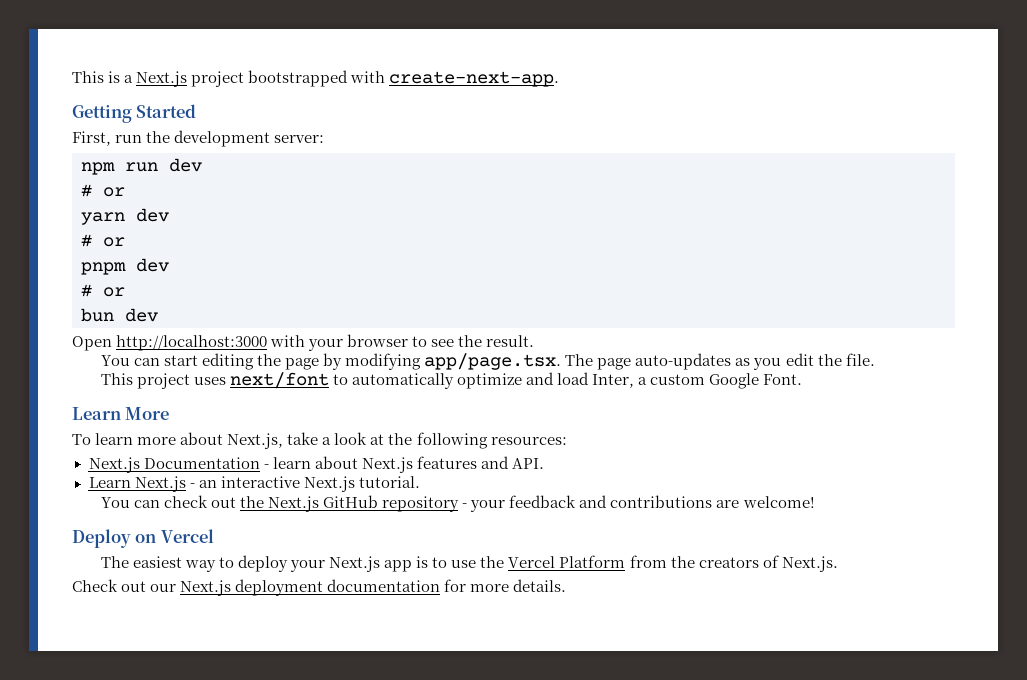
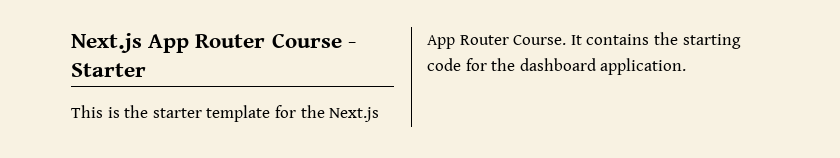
[72,70,560,87] [72,104,197,123] [72,130,325,147] [81,158,202,175] [81,184,125,197] [81,208,169,225] [81,234,125,247] [81,258,169,275] [81,284,125,297] [81,308,158,322] [72,334,535,351] [100,353,875,370] [100,372,803,389] [72,407,170,420] [72,432,567,449] [88,456,544,473] [88,476,420,492] [100,495,815,512] [72,529,214,548] [100,555,838,572] [72,579,567,596] This is a Next.js project bootstrapped with create-next-app. // Getting Started // First, run the development server: // npm run dev // # or // yarn dev // # or // pnpm dev // # or // bun dev // Open http://localhost:3000 with your browser to see the result. // You can start editing the page by modifying app/page.tsx. The page auto-updates as you edit the file. // This project uses next/font to automatically optimize and load Inter, a custom Google Font. // Learn More // To learn more about Next.js, take a look at the following resources: // Next.js Documentation - learn about Next.js features and API. // Learn Next.js - an interactive Next.js tutorial. // You can check out the Next.js GitHub repository - your feedback and contributions are welcome! // Deploy on Vercel // The easiest way to deploy your Next.js app is to use the Vercel Platform from the creators of Next.js. // Check out our Next.js deployment documentation for more details. -> [71,33,356,53] [71,63,146,77] [71,105,380,122] [427,32,741,49] [427,58,687,75] Next.js App Router Course - Starter // This is the starter template for the Next.js App Router Course. It contains the starting code for the dashboard application.

